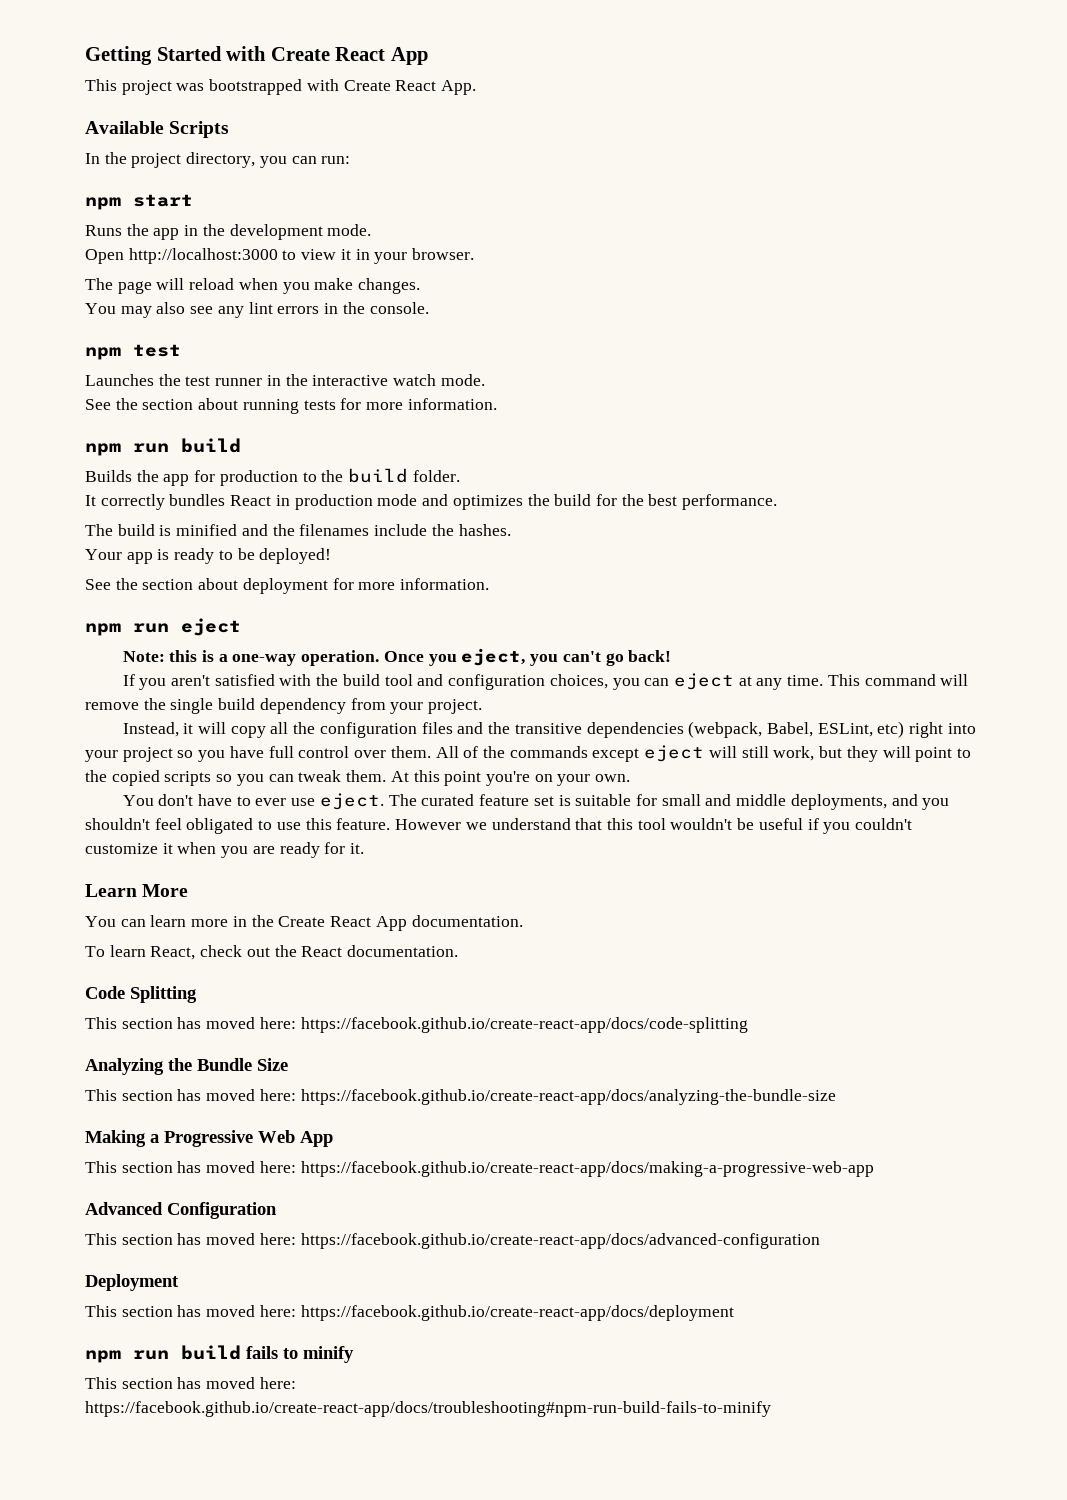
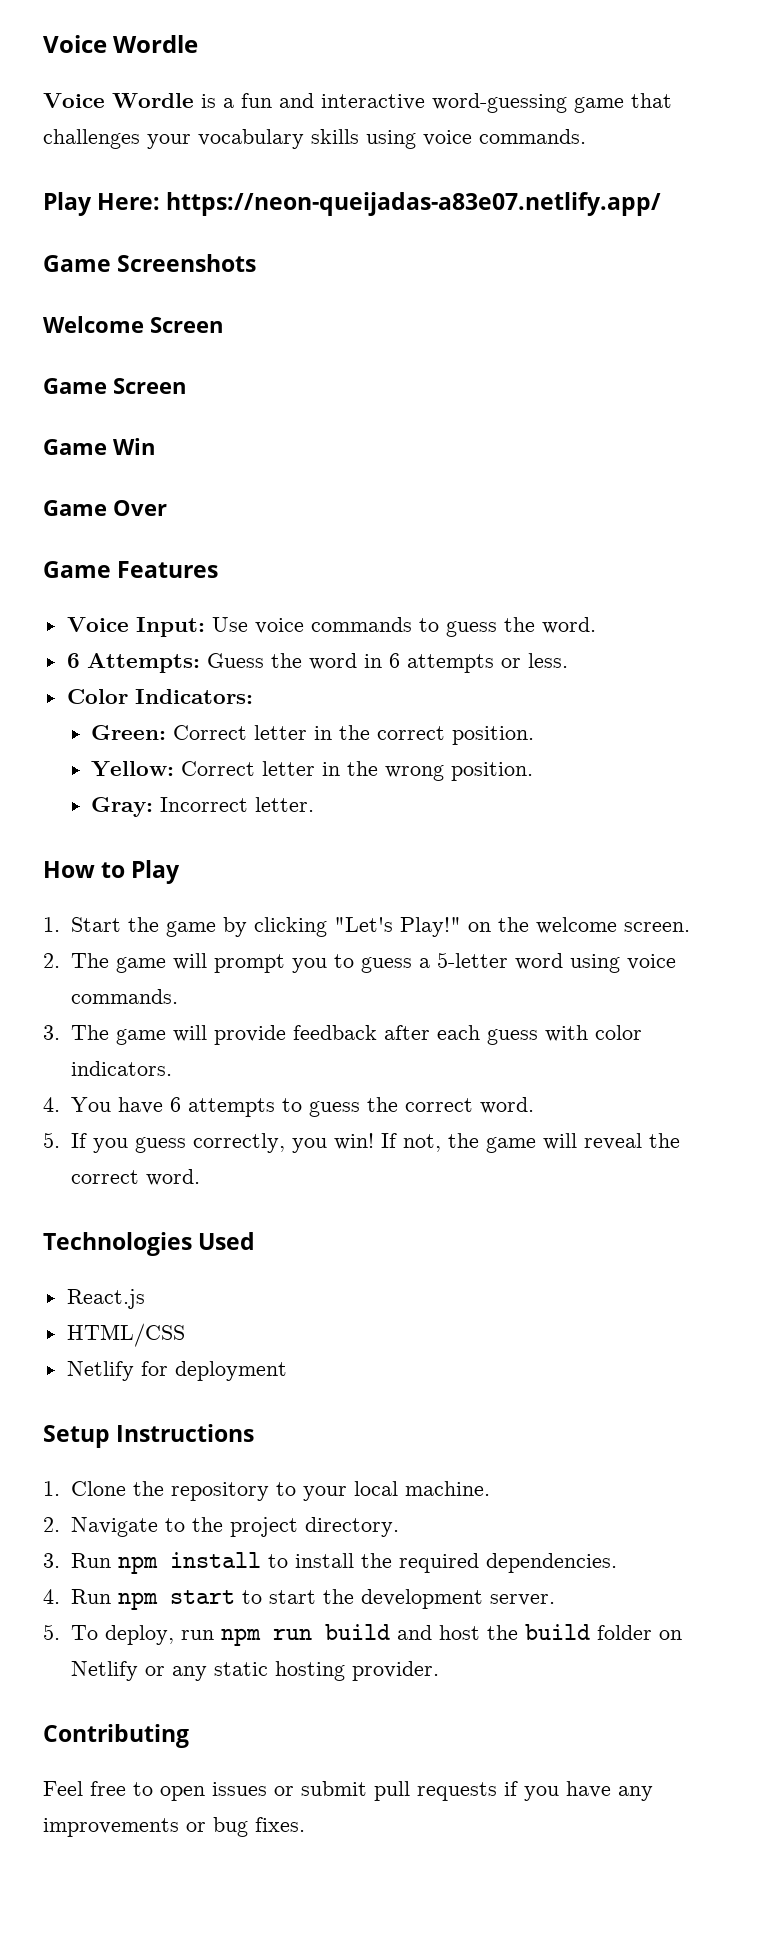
[85,46,428,65] [85,79,477,95] [85,121,230,138] [85,152,351,168] [85,194,193,210] [85,224,372,240] [85,248,475,264] [85,278,421,294] [85,302,429,318] [85,344,181,360] [85,374,485,386] [85,398,497,414] [85,438,241,456] [85,468,460,486] [85,494,778,510] [85,524,511,536] [85,548,332,564] [85,578,490,594] [85,618,241,636] [122,648,672,666] [122,673,969,690] [85,698,483,714] [122,721,976,738] [85,745,971,762] [85,770,631,786] [122,793,950,810] [85,818,913,834] [85,842,365,858] [85,884,189,897] [85,915,523,931] [85,945,459,960] [85,986,197,1003] [85,1017,748,1033] [85,1058,288,1075] [85,1089,836,1105] [85,1130,333,1147] [85,1161,874,1177] [85,1202,277,1219] [85,1233,820,1249] [85,1274,179,1291] [85,1305,734,1321] [85,1345,354,1363] [85,1377,296,1389] [85,1401,771,1417] Getting Started with Create React App // This project was bootstrapped with Create React App. // Available Scripts // In the project directory, you can run: // npm start // Runs the app in the development mode. // Open http://localhost:3000 to view it in your browser. // The page will reload when you make changes. // You may also see any lint errors in the console. // npm test // Launches the test runner in the interactive watch mode. // See the section about running tests for more information. // npm run build // Builds the app for production to the build folder. // It correctly bundles React in production mode and optimizes the build for the best performance. // The build is minified and the filenames include the hashes. // Your app is ready to be deployed! // See the section about deployment for more information. // npm run eject // Note: this is a one-way operation. Once you eject, you can't go back! // If you aren't satisfied with the build tool and configuration choices, you can eject at any time. This command will remove the single build dependency from your project. // Instead, it will copy all the configuration files and the transitive dependencies (webpack, Babel, ESLint, etc) right into your project so you have full control over them. All of the commands except eject will still work, but they will point to the copied scripts so you can tweak them. At this point you're on your own. // You don't have to ever use eject. The curated feature set is suitable for small and middle deployments, and you shouldn't feel obligated to use this feature. However we understand that this tool wouldn't be useful if you couldn't customize it when you are ready for it. // Learn More // You can learn more in the Create React App documentation. // To learn React, check out the React documentation. // Code Splitting // This section has moved here: https://facebook.github.io/create-react-app/docs/code-splitting // Analyzing the Bundle Size // This section has moved here: https://facebook.github.io/create-react-app/docs/analyzing-the-bundle-size // Making a Progressive Web App // This section has moved here: https://facebook.github.io/create-react-app/docs/making-a-progressive-web-app // Advanced Configuration // This section has moved here: https://facebook.github.io/create-react-app/docs/advanced-configuration // Deployment // This section has moved here: https://facebook.github.io/create-react-app/docs/deployment // npm run build fails to minify // This section has moved here: https://facebook.github.io/create-react-app/docs/troubleshooting#npm-run-build-fails-to-minify -> [43,35,199,53] [43,93,672,113] [43,129,586,149] [43,192,662,216] [43,254,257,272] [43,316,223,333] [43,378,186,394] [43,438,155,455] [43,500,167,516] [43,561,219,578] [66,617,596,637] [66,653,568,673] [66,689,253,704] [91,725,535,745] [91,761,534,781] [91,797,315,817] [43,860,181,884] [43,917,690,937] [43,952,676,973] [70,989,178,1004] [43,1025,642,1045] [70,1061,172,1076] [43,1097,534,1117] [43,1132,680,1153] [70,1169,200,1186] [43,1232,256,1256] [66,1289,145,1309] [66,1323,185,1347] [66,1361,287,1381] [43,1424,255,1448] [43,1481,490,1501] [43,1517,399,1537] [43,1552,617,1574] [43,1589,555,1610] [43,1624,682,1646] [70,1661,439,1681] [43,1724,189,1748] [43,1781,653,1801] [43,1817,305,1837] Voice Wordle // Voice Wordle is a fun and interactive word-guessing game that challenges your vocabulary skills using voice commands. // Play Here: https://neon-queijadas-a83e07.netlify.app/ // Game Screenshots // Welcome Screen // Game Screen // Game Win // Game Over // Game Features // Voice Input: Use voice commands to guess the word. // 6 Attempts: Guess the word in 6 attempts or less. // Color Indicators: // Green: Correct letter in the correct position. // Yellow: Correct letter in the wrong position. // Gray: Incorrect letter. // How to Play // 1. Start the game by clicking "Let's Play!" on the welcome screen. // 2. The game will prompt you to guess a 5-letter word using voice commands. // 3. The game will provide feedback after each guess with color indicators. // 4. You have 6 attempts to guess the correct word. // 5. If you guess correctly, you win! If not, the game will reveal the correct word. // Technologies Used // React.js // HTML/CSS // Netlify for deployment // Setup Instructions // 1. Clone the repository to your local machine. // 2. Navigate to the project directory. // 3. Run npm install to install the required dependencies. // 4. Run npm start to start the development server. // 5. To deploy, run npm run build and host the build folder on Netlify or any static hosting provider. // Contributing // Feel free to open issues or submit pull requests if you have any improvements or bug fixes.

